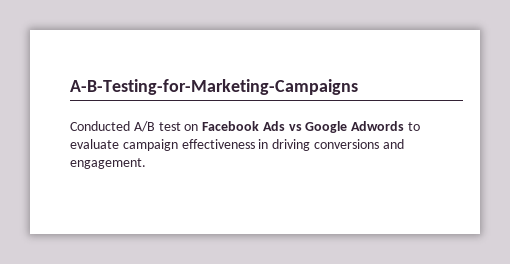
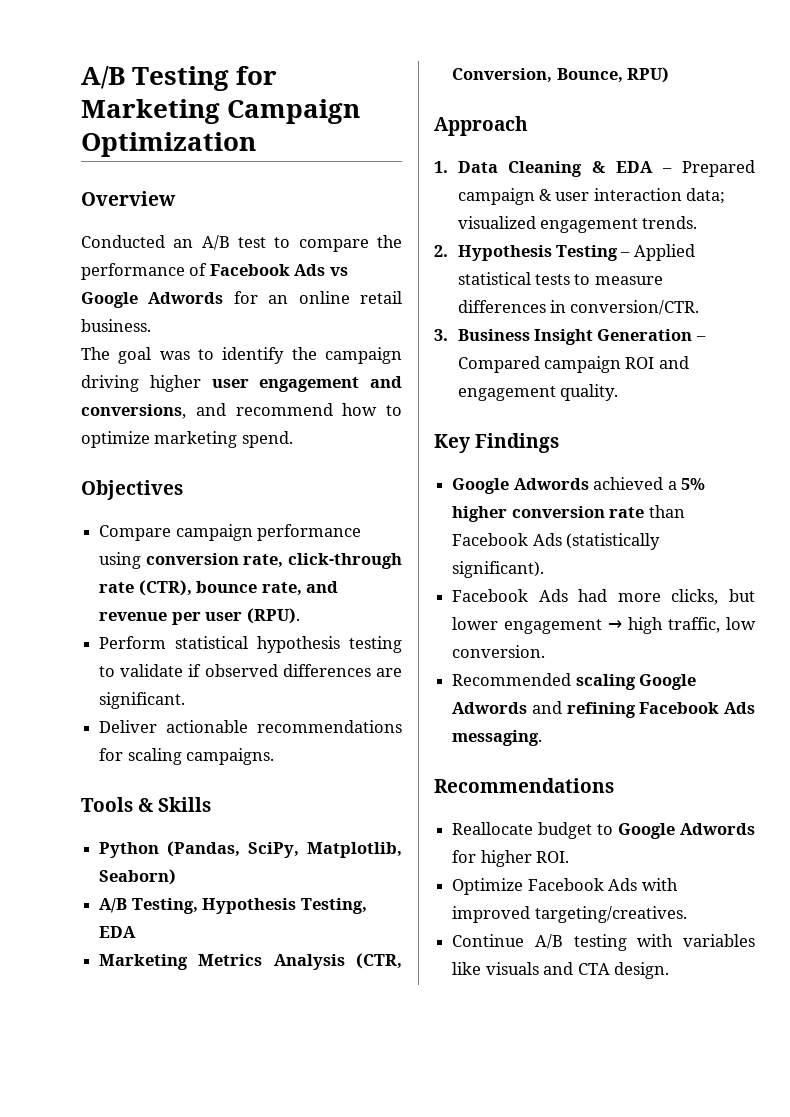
[70,79,358,95] A-B-Testing-for-Marketing-Campaigns -> [81,66,278,91] [81,99,361,124] [81,132,256,157] [81,191,176,206] A/B Testing for Marketing Campaign Optimization // Overview
(130, 126) none -> [173,239,194,248] an
[184,124,199,131] on -> [274,235,402,252] [81,263,208,280] to compare the performance of
[408,122,421,131] [70,139,404,151] [70,158,146,169] to evaluate campaign effectiveness in driving conversions and engagement. -> [233,291,402,304] [81,319,151,332] [81,347,402,364] [81,375,402,392] [81,403,402,419] [81,431,293,448] [81,480,183,500] [99,524,362,541] [99,552,402,569] [99,580,338,596] [99,608,300,625] [99,636,403,653] [99,664,403,677] [99,692,186,709] [99,720,402,733] [99,748,275,765] [81,797,212,812] [99,841,403,858] [99,869,177,885] [99,898,367,914] [99,926,137,938] [99,953,403,970] [452,67,670,83] [434,116,528,136] [434,160,755,177] [457,188,726,205] [457,216,698,233] [434,244,695,261] [457,272,663,285] [457,300,700,315] [434,329,706,345] [457,356,689,373] [457,384,618,401] [434,433,560,453] [452,477,705,494] [452,505,685,522] [452,533,661,550] [452,561,545,578] [452,589,755,605] [452,617,756,634] [452,645,546,658] [452,673,697,690] [452,701,755,718] [452,730,543,746] [434,778,614,793] [452,822,755,839] [452,850,570,867] [452,878,678,895] [452,906,687,923] [452,934,755,951] [452,962,669,979] for an online retail business. // The goal was to identify the campaign driving higher user engagement and conversions, and recommend how to optimize marketing spend. // Objectives // Compare campaign performance using conversion rate, click-through rate (CTR), bounce rate, and revenue per user (RPU). // Perform statistical hypothesis testing to validate if observed differences are significant. // Deliver actionable recommendations for scaling campaigns. // Tools & Skills // Python (Pandas, SciPy, Matplotlib, Seaborn) // A/B Testing, Hypothesis Testing, EDA // Marketing Metrics Analysis (CTR, Conversion, Bounce, RPU) // Approach // 1. Data Cleaning & EDA – Prepared campaign & user interaction data; visualized engagement trends. // 2. Hypothesis Testing – Applied statistical tests to measure differences in conversion/CTR. // 3. Business Insight Generation – Compared campaign ROI and engagement quality. // Key Findings // Google Adwords achieved a 5% higher conversion rate than Facebook Ads (statistically significant). // Facebook Ads had more clicks, but lower engagement → high traffic, low conversion. // Recommended scaling Google Adwords and refining Facebook Ads messaging. // Recommendations // Reallocate budget to Google Adwords for higher ROI. // Optimize Facebook Ads with improved targeting/creatives. // Continue A/B testing with variables like visuals and CTA design.

